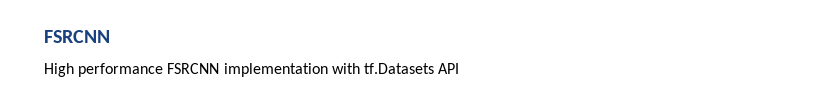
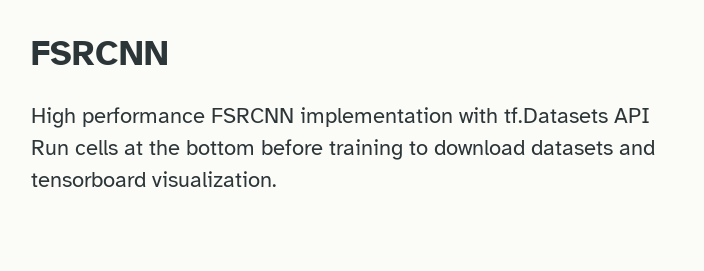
(460, 68) none -> [31,139,655,160] [31,171,277,187] Run cells at the bottom before training to download datasets and tensorboard visualization.

